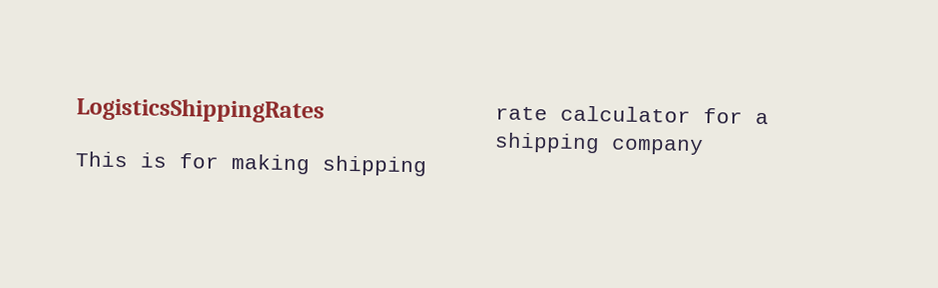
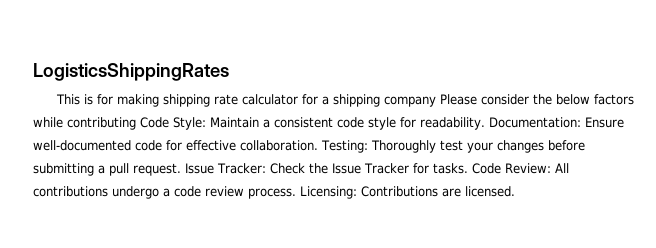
(704, 147) none -> [439,94,634,105] [33,117,624,130] [33,140,585,153] [33,163,569,176] [33,186,515,199] Please consider the below factors while contributing Code Style: Maintain a consistent code style for readability. Documentation: Ensure well-documented code for effective collaboration. Testing: Thoroughly test your changes before submitting a pull request. Issue Tracker: Check the Issue Tracker for tasks. Code Review: All contributions undergo a code review process. Licensing: Contributions are licensed.

